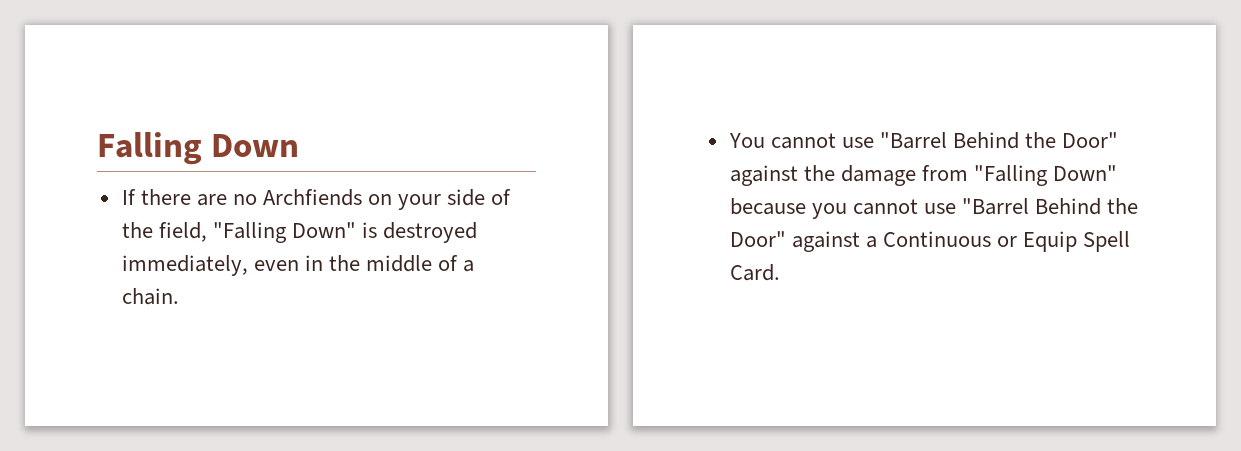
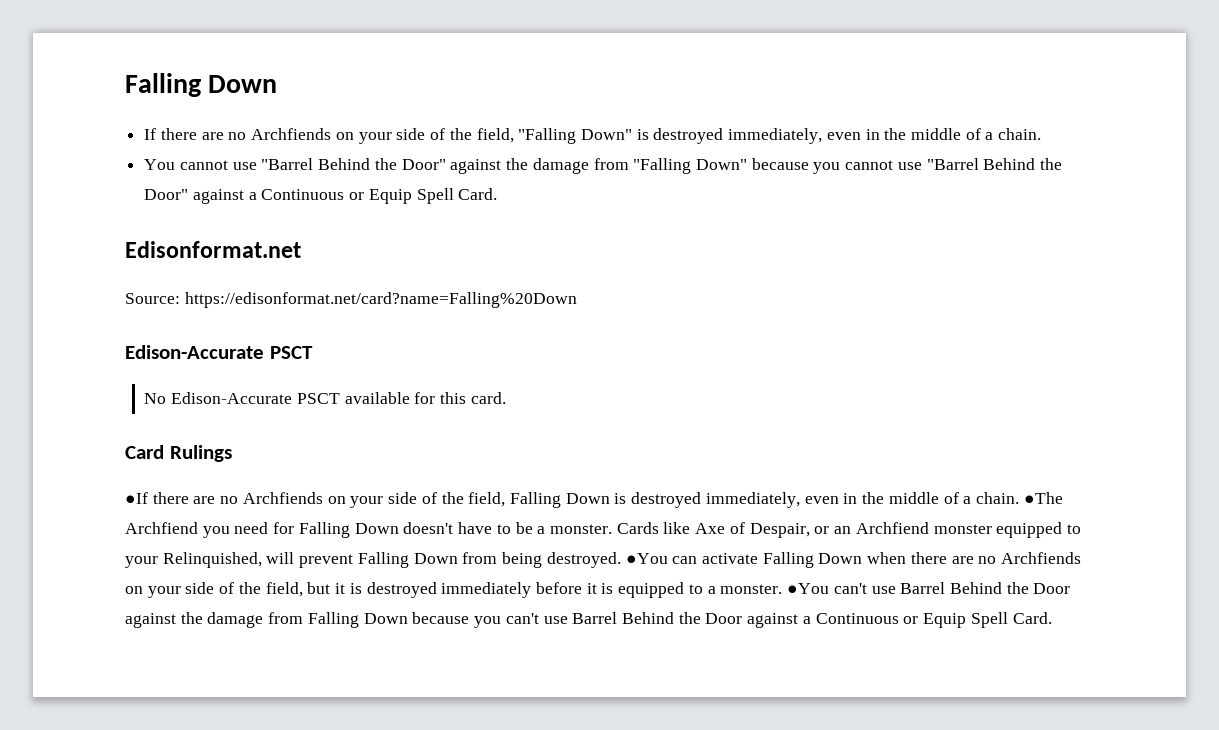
(780, 272) none -> [125,241,301,258] [125,292,577,308] [125,345,313,359] [144,392,506,404] [125,445,232,462] [125,492,1063,508] [125,522,1081,538] [125,552,1082,568] [125,582,1071,598] [125,612,1052,628] // Edisonformat.net // Source: https://edisonformat.net/card?name=Falling%20Down // Edison-Accurate PSCT // No Edison-Accurate PSCT available for this card. // Card Rulings // ●If there are no Archfiends on your side of the field, Falling Down is destroyed immediately, even in the middle of a chain. ●The Archfiend you need for Falling Down doesn't have to be a monster. Cards like Axe of Despair, or an Archfiend monster equipped to your Relinquished, will prevent Falling Down from being destroyed. ●You can activate Falling Down when there are no Archfiends on your side of the field, but it is destroyed immediately before it is equipped to a monster. ●You can't use Barrel Behind the Door against the damage from Falling Down because you can't use Barrel Behind the Door against a Continuous or Equip Spell Card.

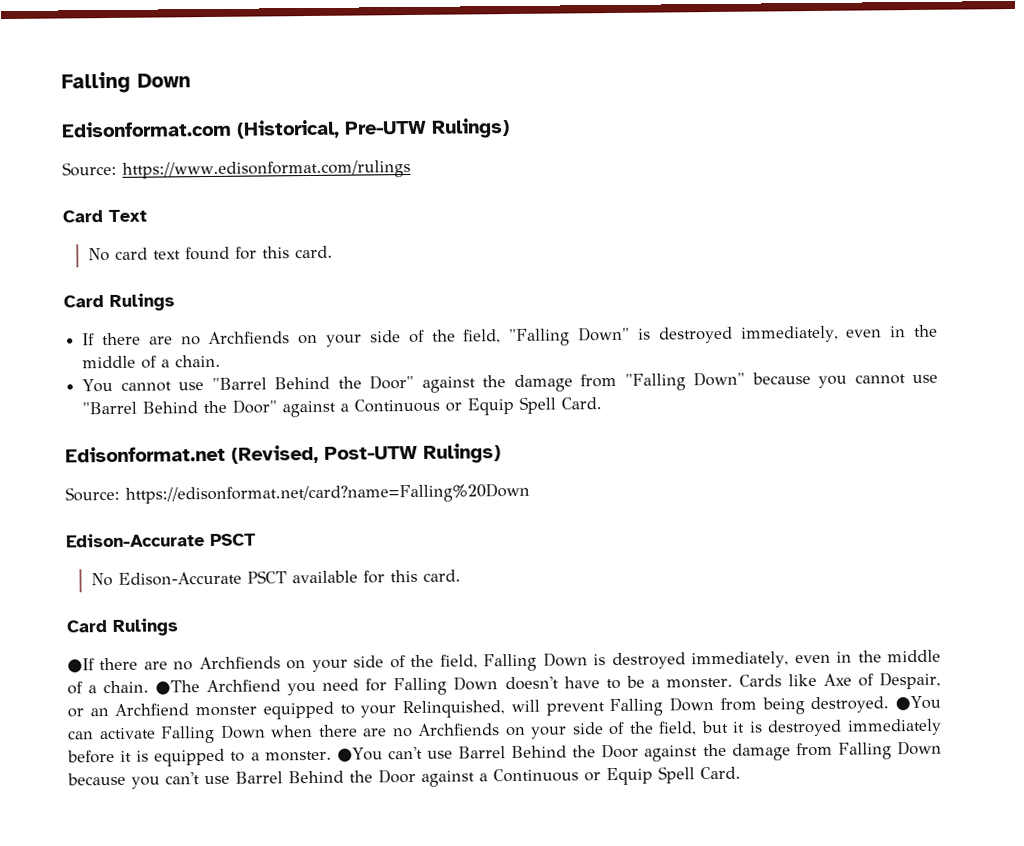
[125,73,278,97] Falling Down -> [61,71,191,94] [61,118,510,139] [62,159,411,180] [62,209,147,223] [87,245,333,262] [63,293,175,311] Falling Down // Edisonformat.com (Historical, Pre-UTW Rulings) // Source: https://www.edisonformat.com/rulings // Card Text // No card text found for this card. // Card Rulings
(301, 249) none -> [231,443,501,464] (Revised, Post-UTW Rulings)

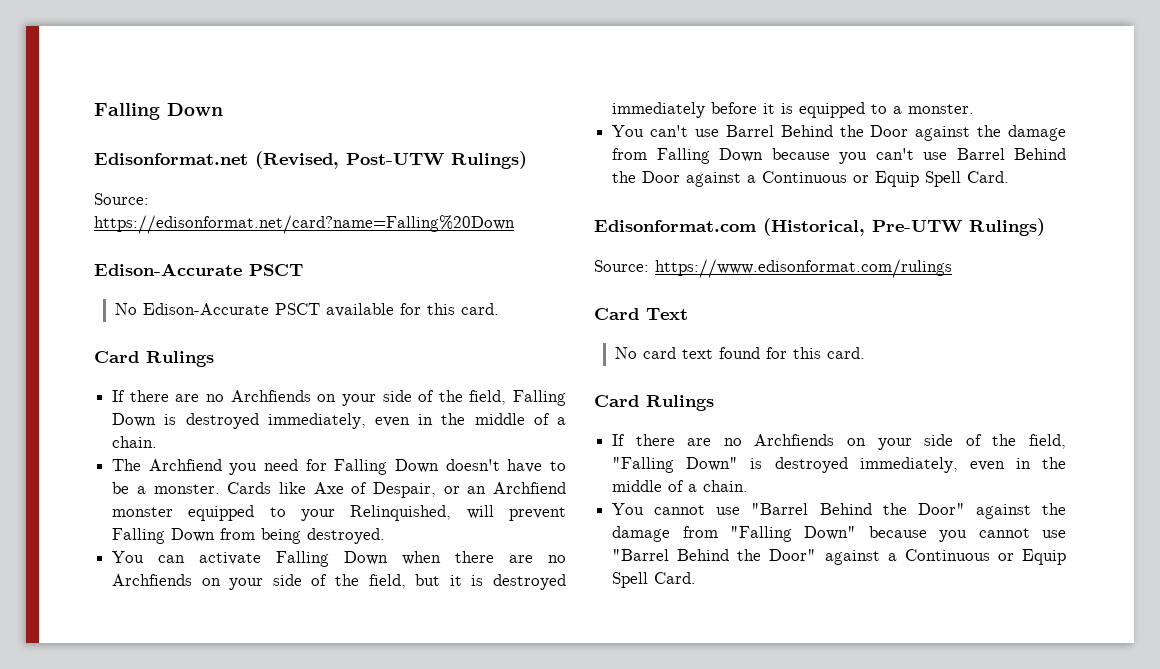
[61,71,191,94] Falling Down -> [94,103,223,120] [94,151,527,169] [94,193,149,205] [94,215,515,234] [94,263,303,276] [114,303,499,317] [94,351,214,367] [112,390,566,406] [112,413,567,429] [112,436,158,448] [112,459,566,475] [112,482,566,498] [112,505,566,521] [112,528,386,544] [112,551,566,567] [112,574,566,590] [612,102,975,118] [612,125,1066,141] [612,148,1066,164] [612,171,1010,187] Falling Down // Edisonformat.net (Revised, Post-UTW Rulings) // Source: https://edisonformat.net/card?name=Falling%20Down // Edison-Accurate PSCT // No Edison-Accurate PSCT available for this card. // Card Rulings // If there are no Archfiends on your side of the field, Falling Down is destroyed immediately, even in the middle of a chain. // The Archfiend you need for Falling Down doesn't have to be a monster. Cards like Axe of Despair, or an Archfiend monster equipped to your Relinquished, will prevent Falling Down from being destroyed. // You can activate Falling Down when there are no Archfiends on your side of the field, but it is destroyed immediately before it is equipped to a monster. // You can't use Barrel Behind the Door against the damage from Falling Down because you can't use Barrel Behind the Door against a Continuous or Equip Spell Card.
[65,443,501,464] [65,482,530,505] [66,533,256,548] [90,569,461,587] [66,618,179,636] [67,649,942,673] [67,671,941,696] [67,695,942,720] [68,718,942,744] [67,740,943,767] [67,766,741,789] // Edisonformat.net (Revised, Post-UTW Rulings) // Source: https://edisonformat.net/card?name=Falling%20Down // Edison-Accurate PSCT // No Edison-Accurate PSCT available for this card. // Card Rulings // ●If there are no Archfiends on your side of the field, Falling Down is destroyed immediately, even in the middle of a chain. ●The Archfiend you need for Falling Down doesn't have to be a monster. Cards like Axe of Despair, or an Archfiend monster equipped to your Relinquished, will prevent Falling Down from being destroyed. ●You can activate Falling Down when there are no Archfiends on your side of the field, but it is destroyed immediately before it is equipped to a monster. ●You can't use Barrel Behind the Door against the damage from Falling Down because you can't use Barrel Behind the Door against a Continuous or Equip Spell Card. -> (697, 578) none

